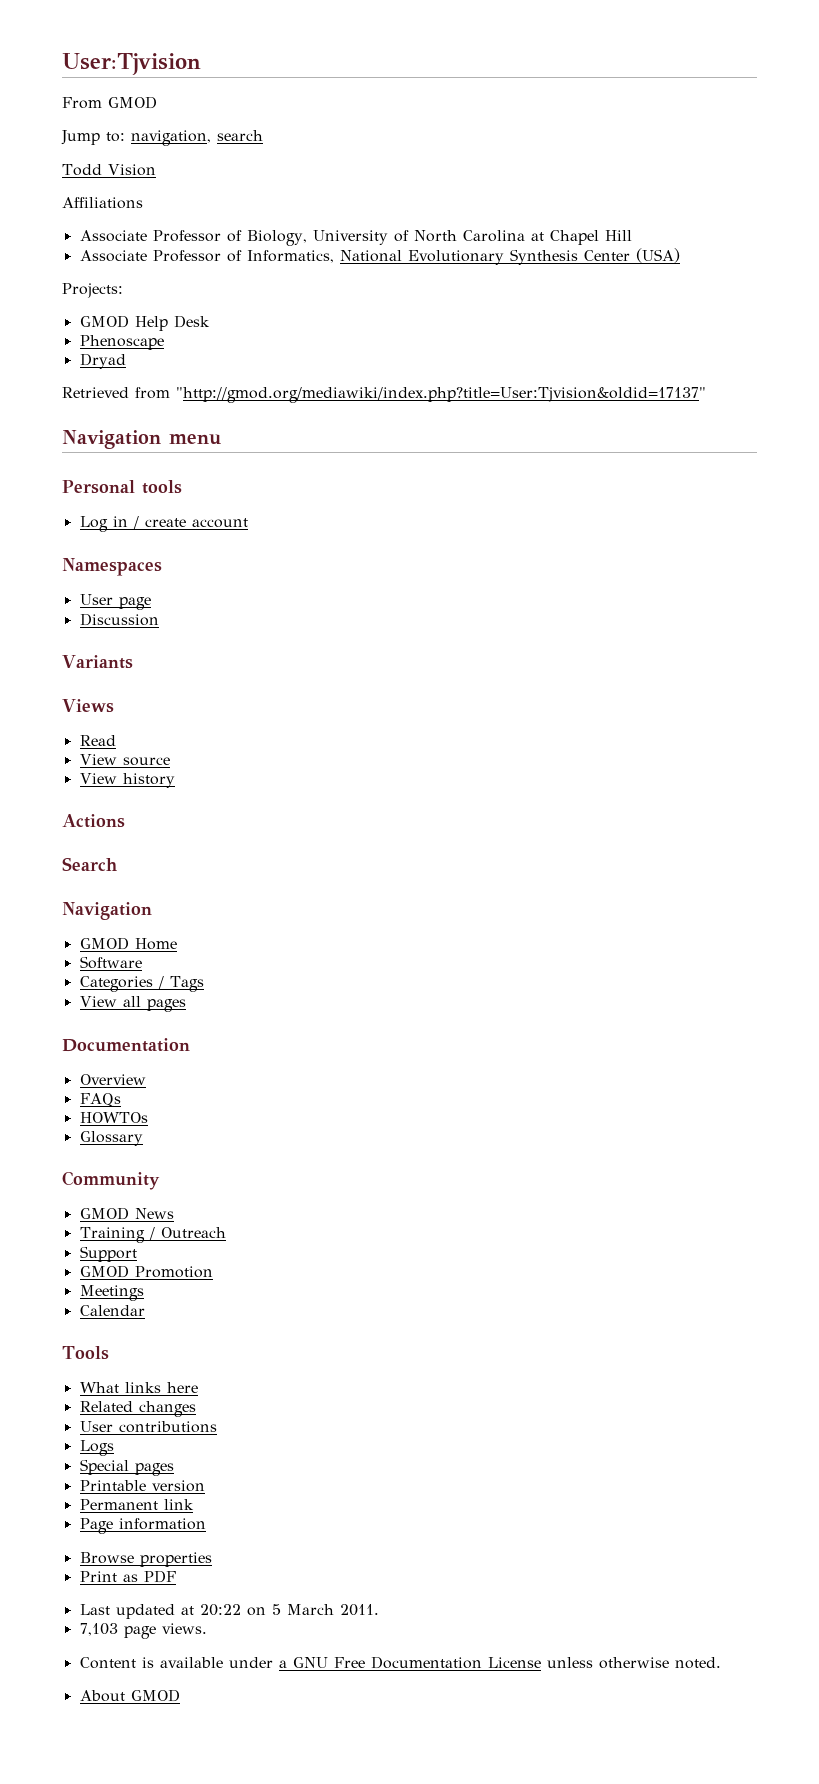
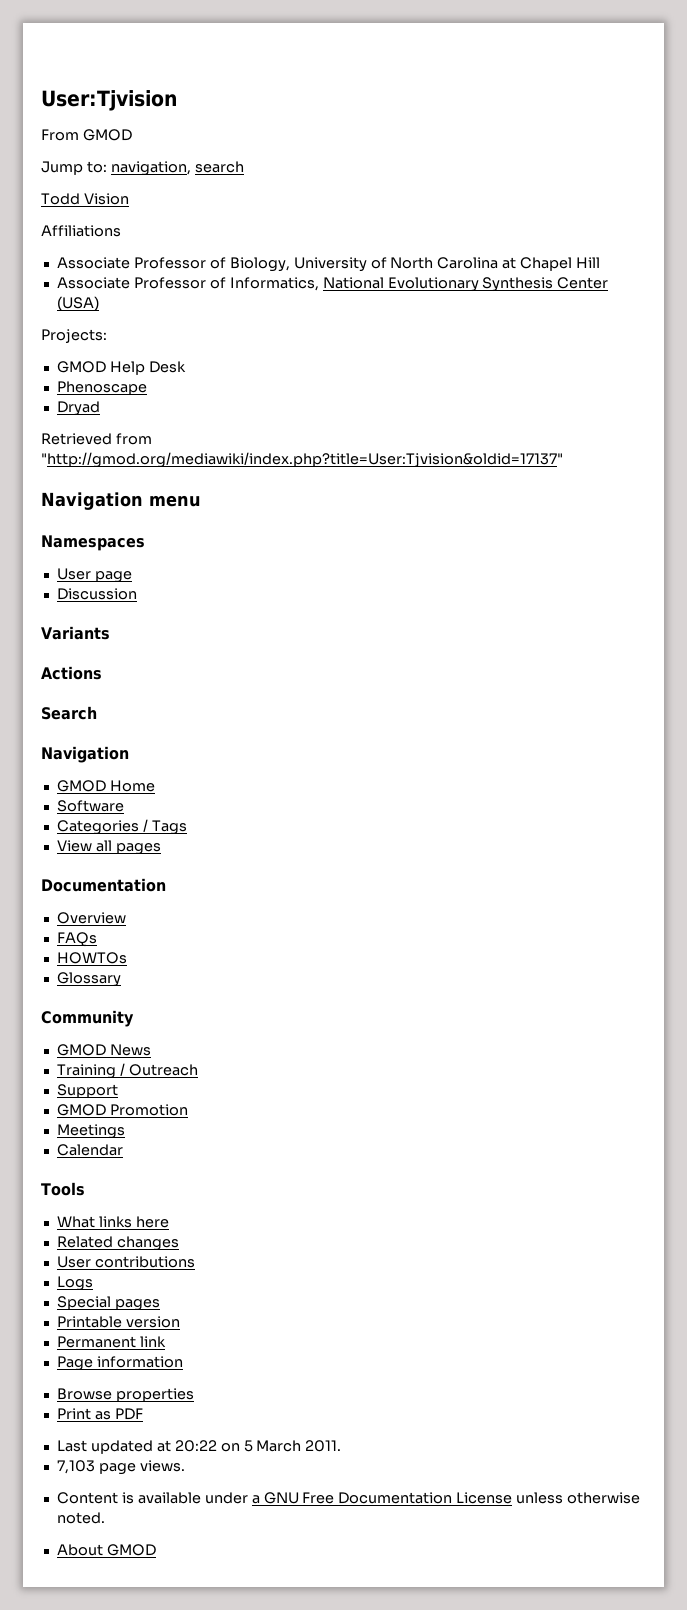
[62,480,182,494] [79,516,248,532] // Personal tools // Log in / create account -> (201, 501) none
[62,699,114,713] [79,735,116,746] [79,754,170,766] [79,773,175,788] // Views // Read // View source // View history -> (110, 633) none

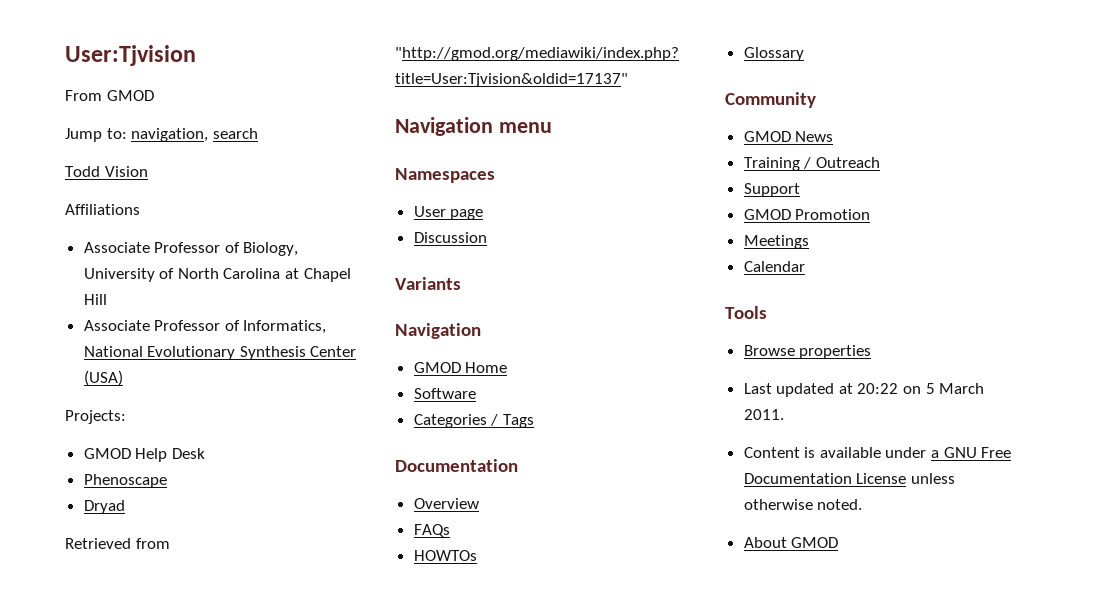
[41,666,102,680] [41,706,97,720] // Actions // Search -> (461, 283) none
[56,840,161,855] // View all pages -> (534, 421) none
[56,1216,169,1228] [56,1236,179,1251] [56,1256,195,1268] [56,1276,93,1291] [56,1296,160,1311] [56,1316,180,1328] [56,1336,166,1348] [56,1356,183,1371] // What links here // Related changes // User contributions // Logs // Special pages // Printable version // Permanent link // Page information -> (767, 312) none
[56,1408,143,1420] // Print as PDF -> (872, 352) none
[56,1460,185,1475] // 7,103 page views. -> (784, 414) none

